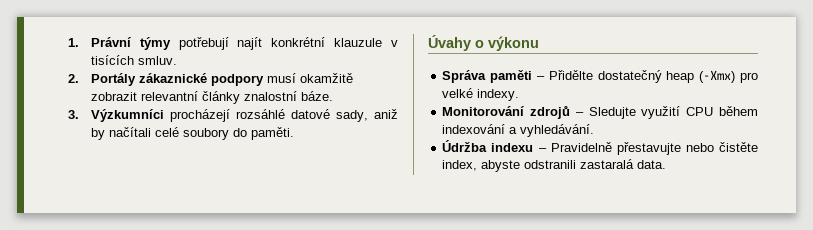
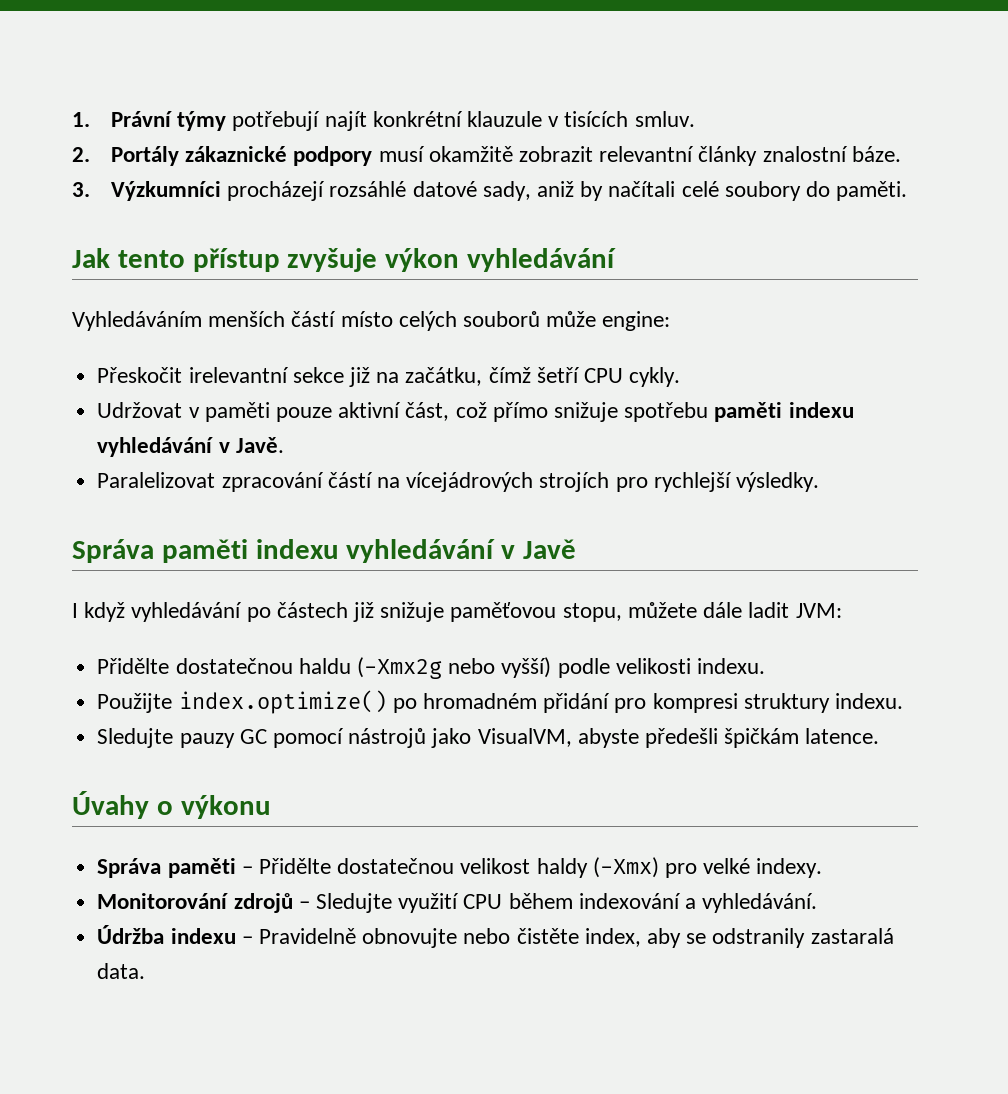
(294, 133) none -> [72,248,617,272] [72,311,671,331] [97,367,681,387] [97,402,854,422] [97,437,284,457] [97,472,819,492] [72,539,577,563] [72,602,842,622] [97,657,765,679] [97,690,903,714] [97,728,880,748] // Jak tento přístup zvyšuje výkon vyhledávání // Vyhledáváním menších částí místo celých souborů může engine: // Přeskočit irelevantní sekce již na začátku, čímž šetří CPU cykly. // Udržovat v paměti pouze aktivní část, což přímo snižuje spotřebu paměti indexu vyhledávání v Javě. // Paralelizovat zpracování částí na vícejádrových strojích pro rychlejší výsledky. // Správa paměti indexu vyhledávání v Javě // I když vyhledávání po částech již snižuje paměťovou stopu, můžete dále ladit JVM: // Přidělte dostatečnou haldu (-Xmx2g nebo vyšší) podle velikosti indexu. // Použijte index.optimize() po hromadném přidání pro kompresi struktury indexu. // Sledujte pauzy GC pomocí nástrojů jako VisualVM, abyste předešli špičkám latence.
[597,70,695,83] dostatečný heap -> [337,858,588,878] dostatečnou velikost haldy
[616,142,681,155] přestavujte -> [362,928,458,948] obnovujte
[481,160,577,172] abyste odstranili -> [646,928,806,948] aby se odstranily

